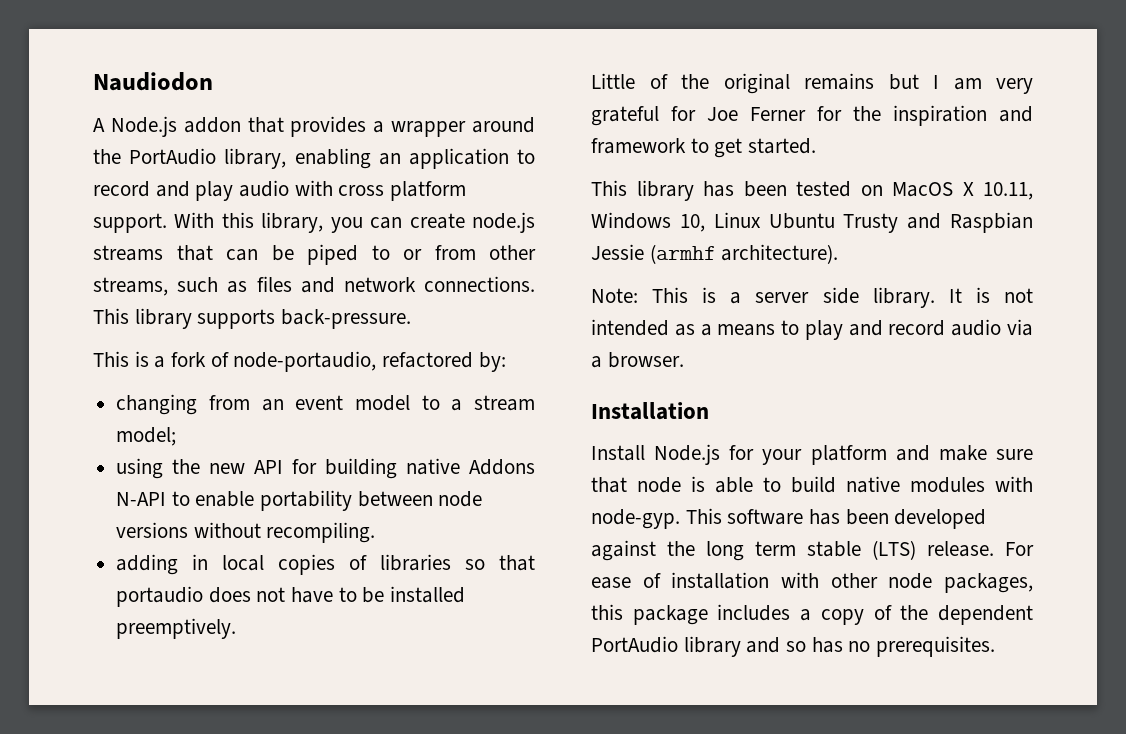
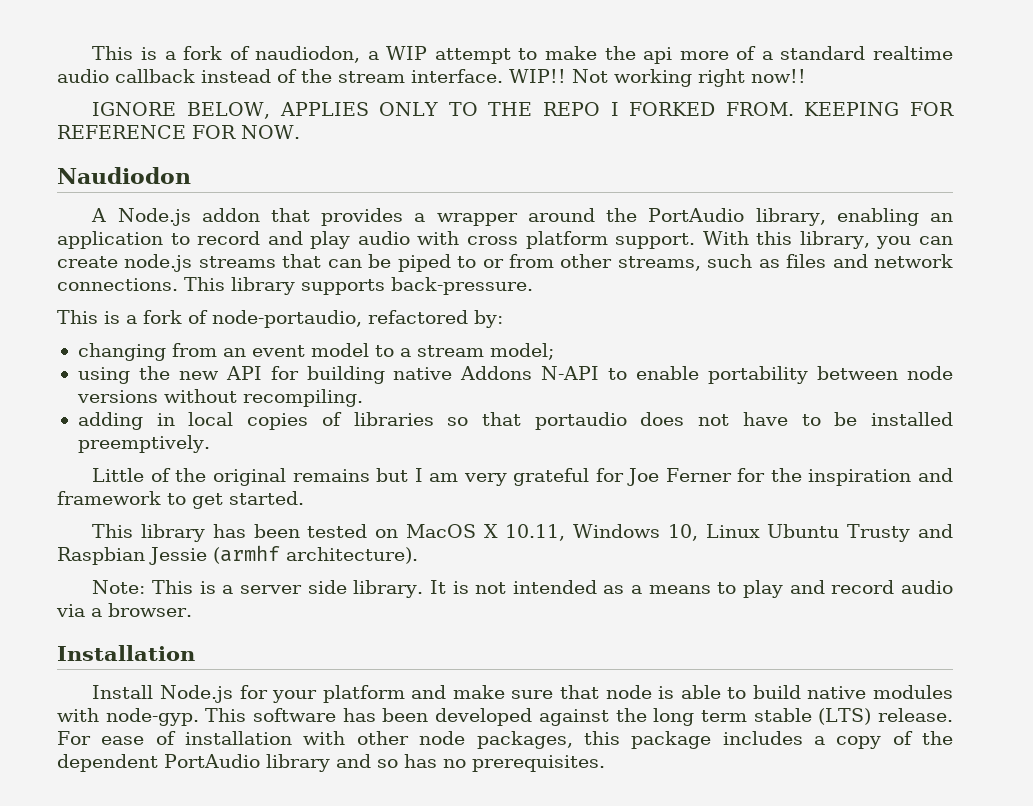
(93, 81) none -> [92,46,954,64] [57,69,806,87] [92,102,955,119] [57,125,300,139] This is a fork of naudiodon, a WIP attempt to make the api more of a standard realtime audio callback instead of the stream interface. WIP!! Not working right now!! // IGNORE BELOW, APPLIES ONLY TO THE REPO I FORKED FROM. KEEPING FOR REFERENCE FOR NOW. //

